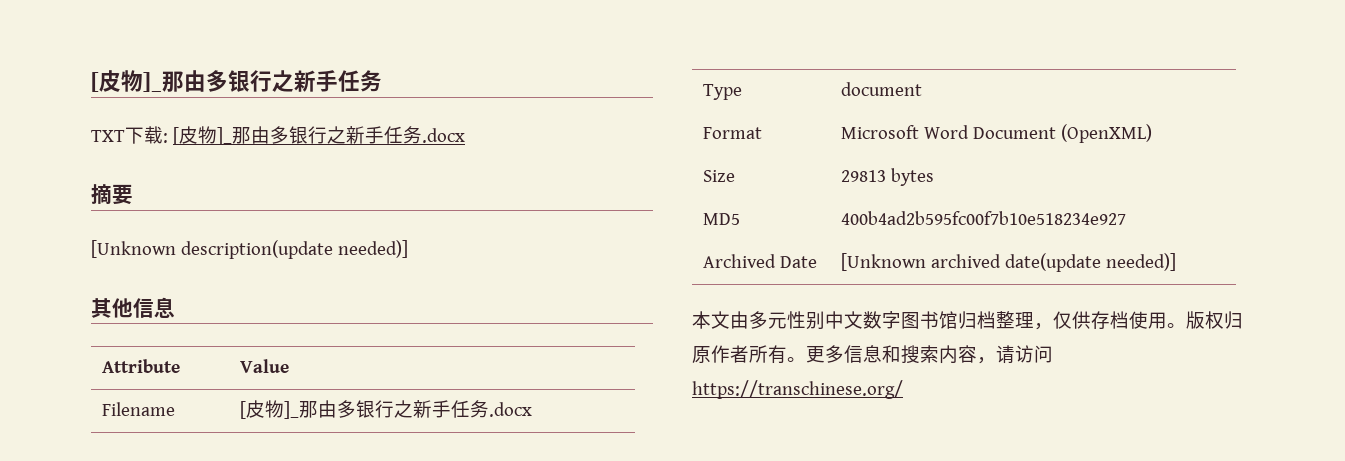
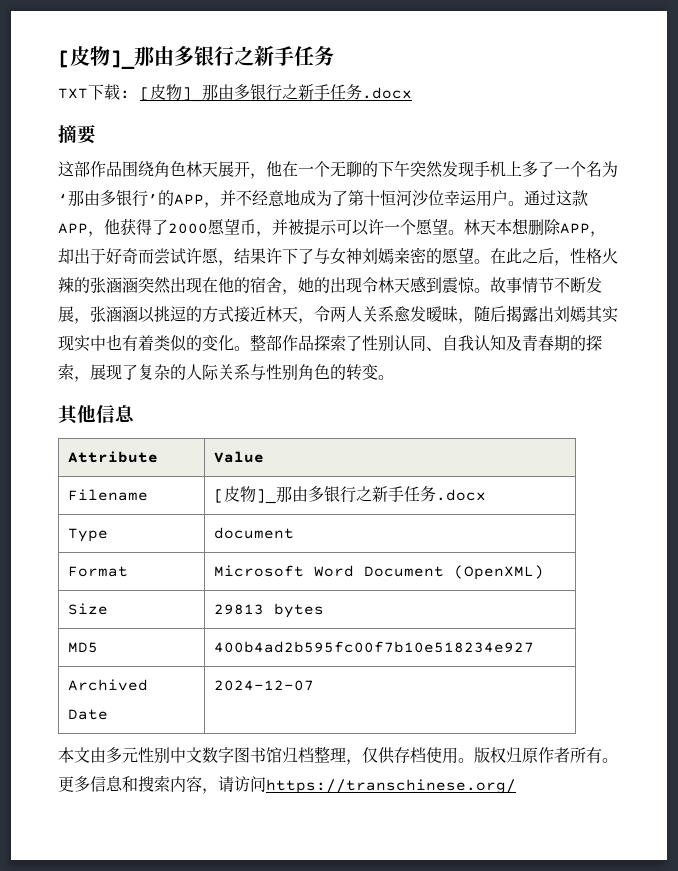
[91,240,408,259] [Unknown description(update needed)] -> [58,160,618,179] [58,189,588,208] [58,218,606,237] [58,247,618,266] [58,276,602,295] [58,305,618,324] [58,334,602,352] [58,363,394,382] 这部作品围绕角色林天展开，他在一个无聊的下午突然发现手机上多了一个名为‘那由多银行’的APP，并不经意地成为了第十恒河沙位幸运用户。通过这款APP，他获得了2000愿望币，并被提示可以许一个愿望。林天本想删除APP，却出于好奇而尝试许愿，结果许下了与女神刘嫣亲密的愿望。在此之后，性格火辣的张涵涵突然出现在他的宿舍，她的出现令林天感到震惊。故事情节不断发展，张涵涵以挑逗的方式接近林天，令两人关系愈发暧昧，随后揭露出刘嫣其实现实中也有着类似的变化。整部作品探索了性别认同、自我认知及青春期的探索，展现了复杂的人际关系与性别角色的转变。
[840,253,1176,272] [Unknown archived date(update needed)] -> [213,680,314,691] 2024-12-07

